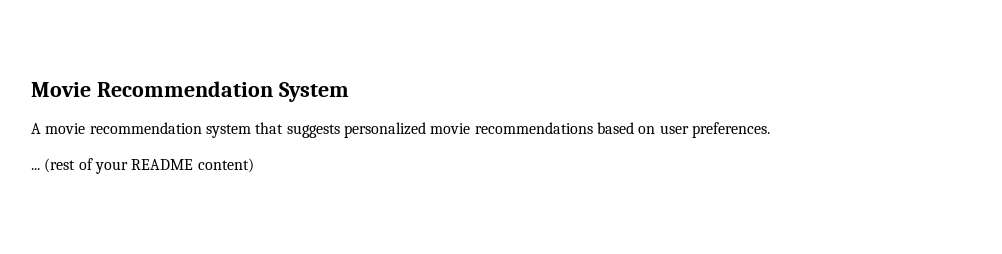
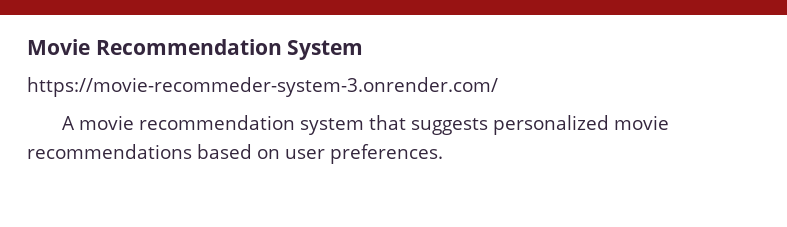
(349, 92) none -> [27,77,498,97] // https://movie-recommeder-system-3.onrender.com/
[31,158,254,174] // ... (rest of your README content) -> (443, 154) none

